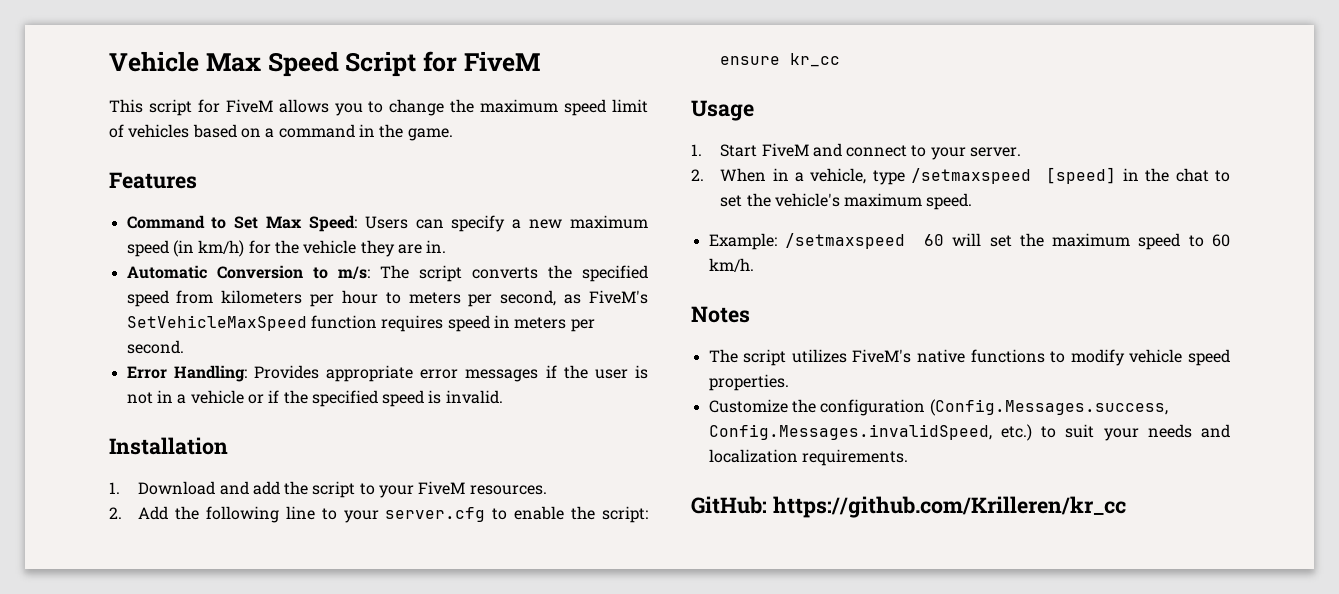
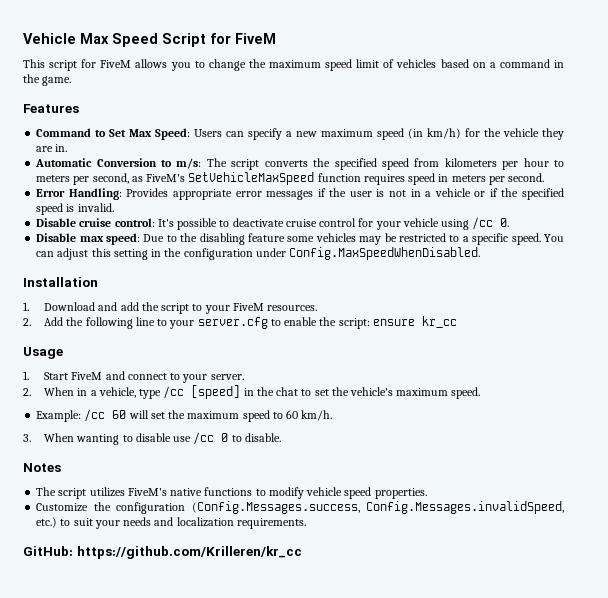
(503, 397) none -> [36,217,510,230] [36,233,564,245] [36,247,481,260] // Disable cruise control: It's possible to deactivate cruise control for your vehicle using /cc 0. // Disable max speed: Due to the disabling feature some vehicles may be restricted to a specific speed. You can adjust this setting in the configuration under Config.MaxSpeedWhenDisabled.
[911,168,1032,184] /setmaxspeed -> [163,386,185,399] /cc
[784,233,905,249] /setmaxspeed -> [84,409,106,422] /cc
(754, 265) none -> [23,432,281,445] // 3. When wanting to disable use /cc 0 to disable.

